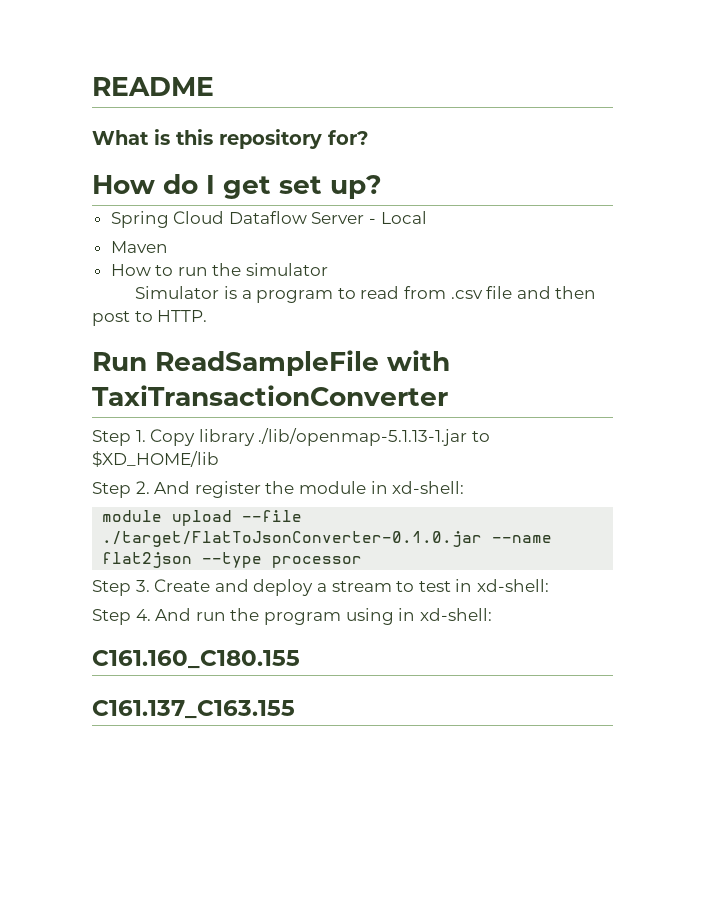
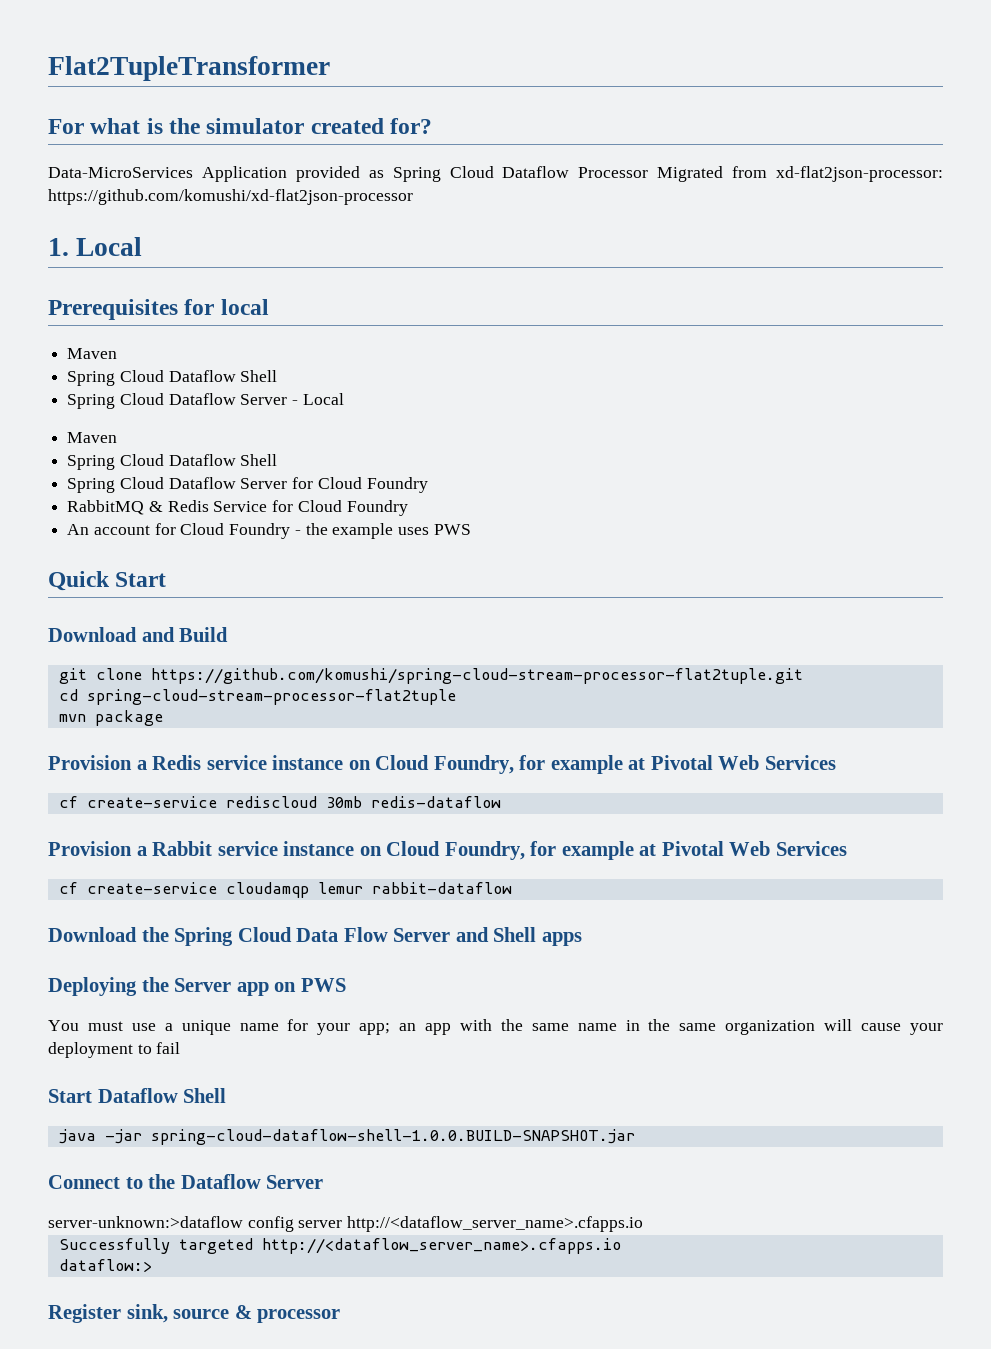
[92,77,214,96] [92,129,368,149] [92,174,382,199] README // What is this repository for? // How do I get set up? -> [48,56,330,81] [48,118,433,134] [48,166,943,182] [48,189,413,205] [48,237,143,256] [48,299,269,320] [67,348,118,359] [67,370,278,386] Flat2TupleTransformer // For what is the simulator created for? // Data-MicroServices Application provided as Spring Cloud Dataflow Processor Migrated from xd-flat2json-processor: https://github.com/komushi/xd-flat2json-processor // 1. Local // Prerequisites for local // Maven // Spring Cloud Dataflow Shell
[110,263,329,276] [135,286,597,303] [92,310,208,326] [92,350,450,376] [92,385,448,406] [92,428,490,446] [92,451,219,467] [92,481,465,498] [102,510,303,526] [102,531,553,547] [102,552,363,568] [92,579,549,596] [92,608,492,625] [92,650,300,669] [92,700,295,719] How to run the simulator // Simulator is a program to read from .csv file and then post to HTTP. // Run ReadSampleFile with TaxiTransactionConverter // Step 1. Copy library ./lib/openmap-5.1.13-1.jar to $XD_HOME/lib // Step 2. And register the module in xd-shell: // module upload --file ./target/FlatToJsonConverter-0.1.0.jar --name flat2json --type processor // Step 3. Create and deploy a stream to test in xd-shell: // Step 4. And run the program using in xd-shell: // C161.160_C180.155 // C161.137_C163.155 -> [67,454,278,470] [67,477,428,493] [67,500,408,516] [67,523,471,539] [48,571,167,591] [48,627,229,642] [58,668,803,684] [58,689,456,705] [58,710,163,726] [48,755,836,774] [58,796,501,808] [48,841,847,860] [58,882,512,898] [48,927,582,946] [48,977,346,996] [48,1019,944,1035] [48,1042,181,1058] [48,1088,227,1103] [58,1129,635,1145] [48,1174,324,1189] [48,1216,644,1232] [58,1238,621,1254] [58,1259,152,1272] [48,1304,341,1323] Spring Cloud Dataflow Shell // Spring Cloud Dataflow Server for Cloud Foundry // RabbitMQ & Redis Service for Cloud Foundry // An account for Cloud Foundry - the example uses PWS // Quick Start // Download and Build // git clone https://github.com/komushi/spring-cloud-stream-processor-flat2tuple.git // cd spring-cloud-stream-processor-flat2tuple // mvn package // Provision a Redis service instance on Cloud Foundry, for example at Pivotal Web Services // cf create-service rediscloud 30mb redis-dataflow // Provision a Rabbit service instance on Cloud Foundry, for example at Pivotal Web Services // cf create-service cloudamqp lemur rabbit-dataflow // Download the Spring Cloud Data Flow Server and Shell apps // Deploying the Server app on PWS // You must use a unique name for your app; an app with the same name in the same organization will cause your deployment to fail // Start Dataflow Shell // java -jar spring-cloud-dataflow-shell-1.0.0.BUILD-SNAPSHOT.jar // Connect to the Dataflow Server // server-unknown:>dataflow config server http://<dataflow_server_name>.cfapps.io // Successfully targeted http://<dataflow_server_name>.cfapps.io // dataflow:> // Register sink, source & processor

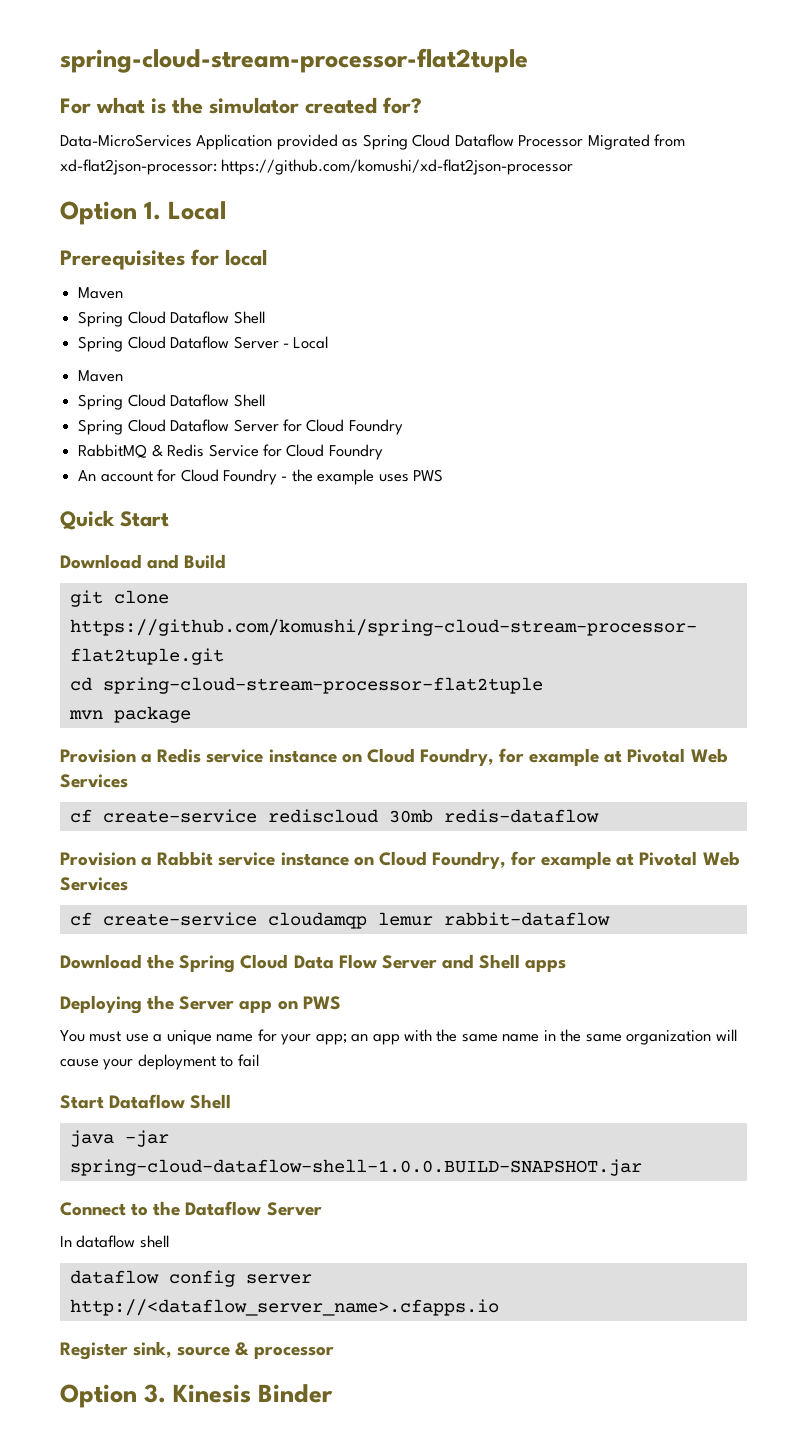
[48,56,330,81] Flat2TupleTransformer -> [60,48,528,73] spring-cloud-stream-processor-flat2tuple
(413, 197) none -> [60,201,137,225] Option
[48,1216,243,1228] server-unknown:>dataflow -> [60,1235,169,1248] [69,1270,159,1284] In dataflow shell // dataflow
[58,1238,621,1254] [58,1259,152,1272] // Successfully targeted http://<dataflow_server_name>.cfapps.io // dataflow:> -> (499, 1307) none
(341, 1316) none -> [60,1384,334,1408] // Option 3. Kinesis Binder

